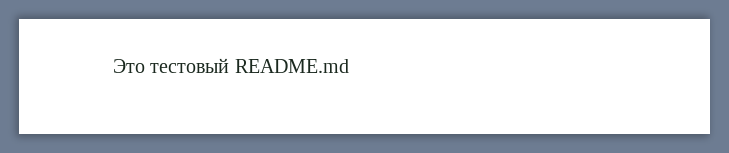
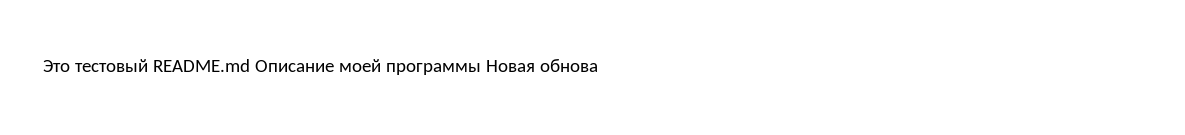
(349, 66) none -> [254,59,598,75] Описание моей программы Новая обнова

